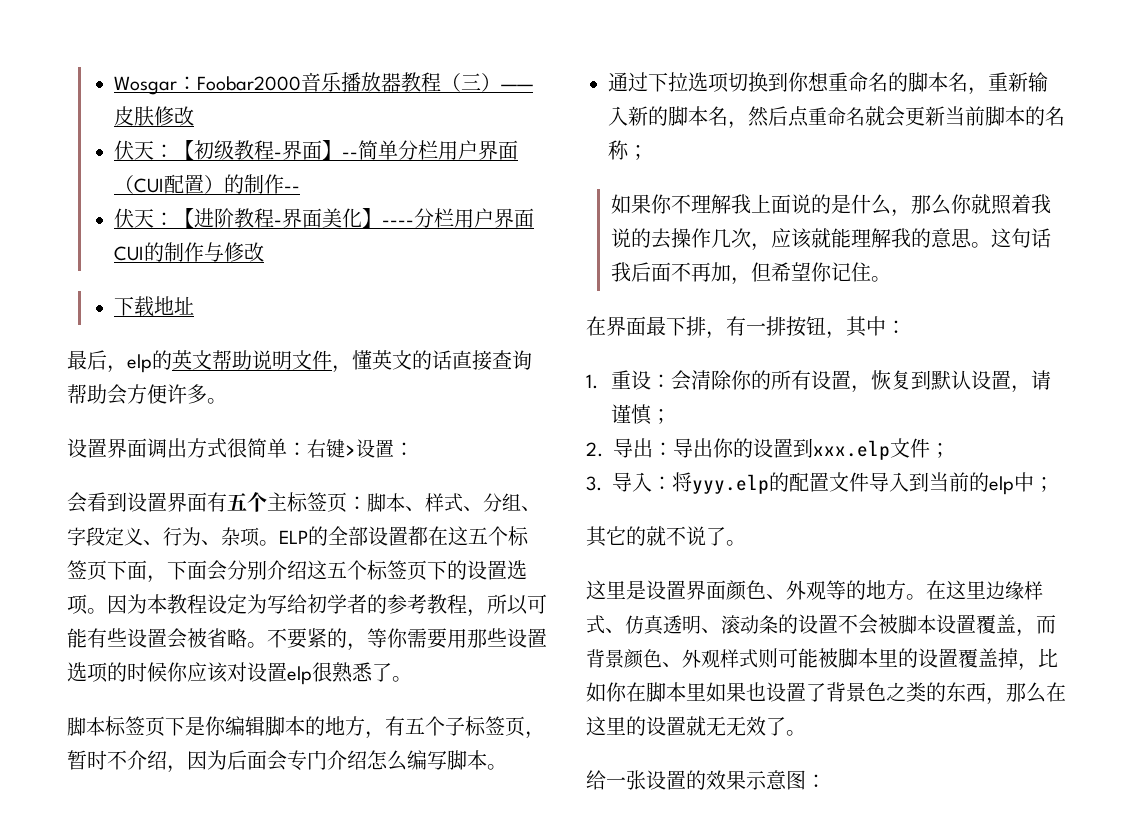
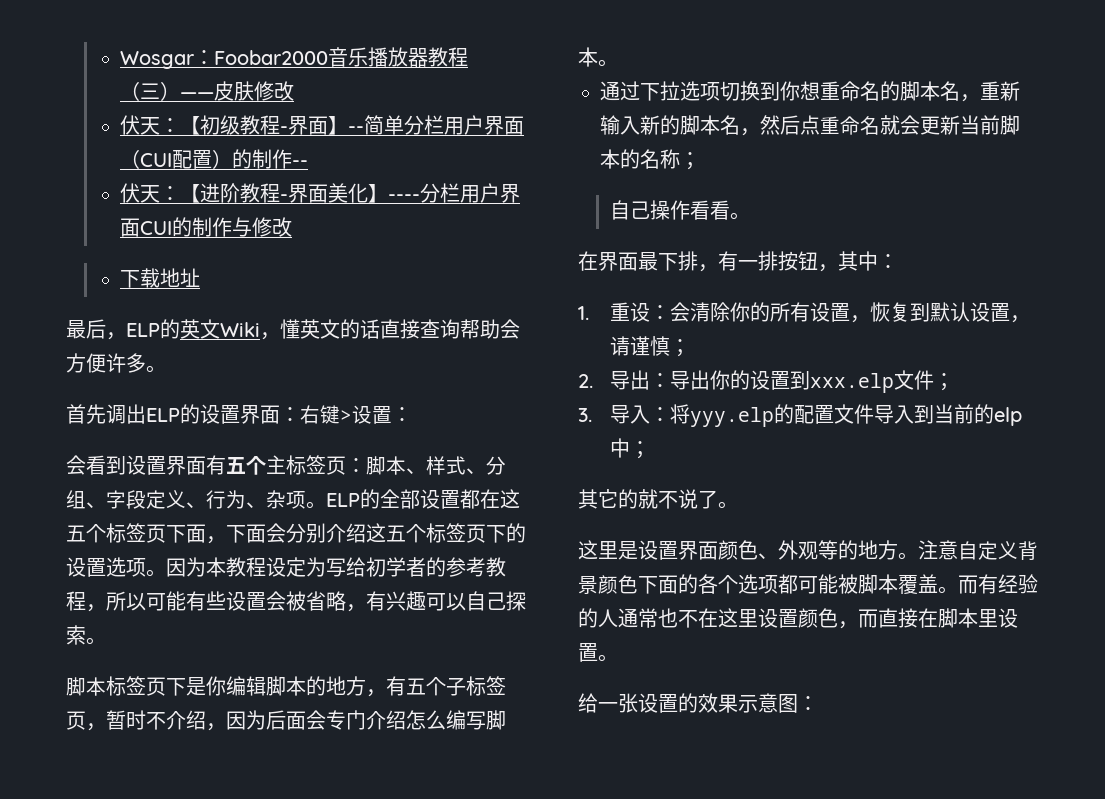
[127,350,332,373] elp的英文帮助说明文件 -> [126,319,260,339] ELP的英文Wiki
[67,438,287,458] 设置界面调出方式很简单 -> [66,404,280,424] 首先调出ELP的设置界面
[247,628,547,651] [67,662,392,685] 。不要紧的，等你需要用那些设置选项的时候你应该对设置elp很熟悉了 -> [346,591,526,612] [66,625,86,645] ，有兴趣可以自己探索
[610,194,1051,217] [610,228,1051,251] [610,262,871,285] 如果你不理解我上面说的是什么，那么你就照着我说的去操作几次，应该就能理解我的意思。这句话我后面不再加，但希望你记住 -> [610,200,731,220] 自己操作看看
[926,580,1043,600] [586,614,1056,637] [586,648,1058,671] [586,682,1066,705] [586,716,786,736] 在这里边缘样式、仿真透明、滚动条的设置不会被脚本设置覆盖，而背景颜色、外观样式则可能被脚本里的设置覆盖掉，比如你在脚本里如果也设置了背景色之类的东西，那么在这里的设置就无无效了 -> [918,540,1038,560] [578,574,1038,594] [578,608,1018,629] [578,643,598,662] 注意自定义背景颜色下面的各个选项都可能被脚本覆盖。而有经验的人通常也不在这里设置颜色，而直接在脚本里设置

